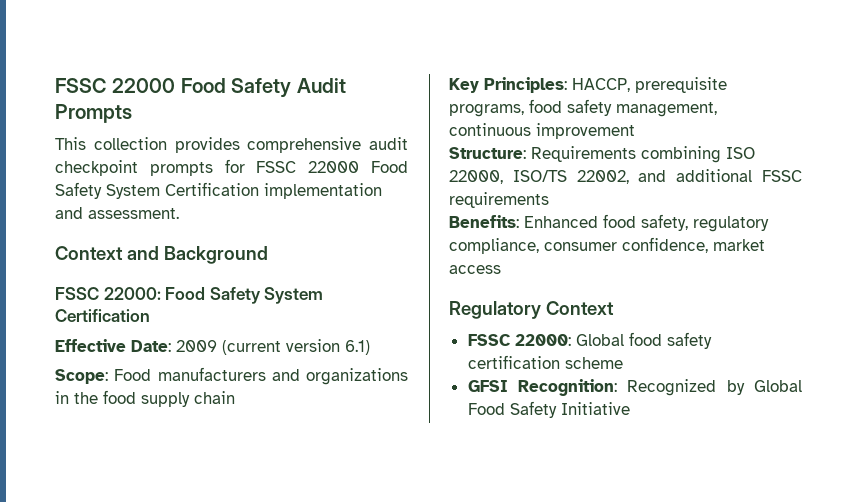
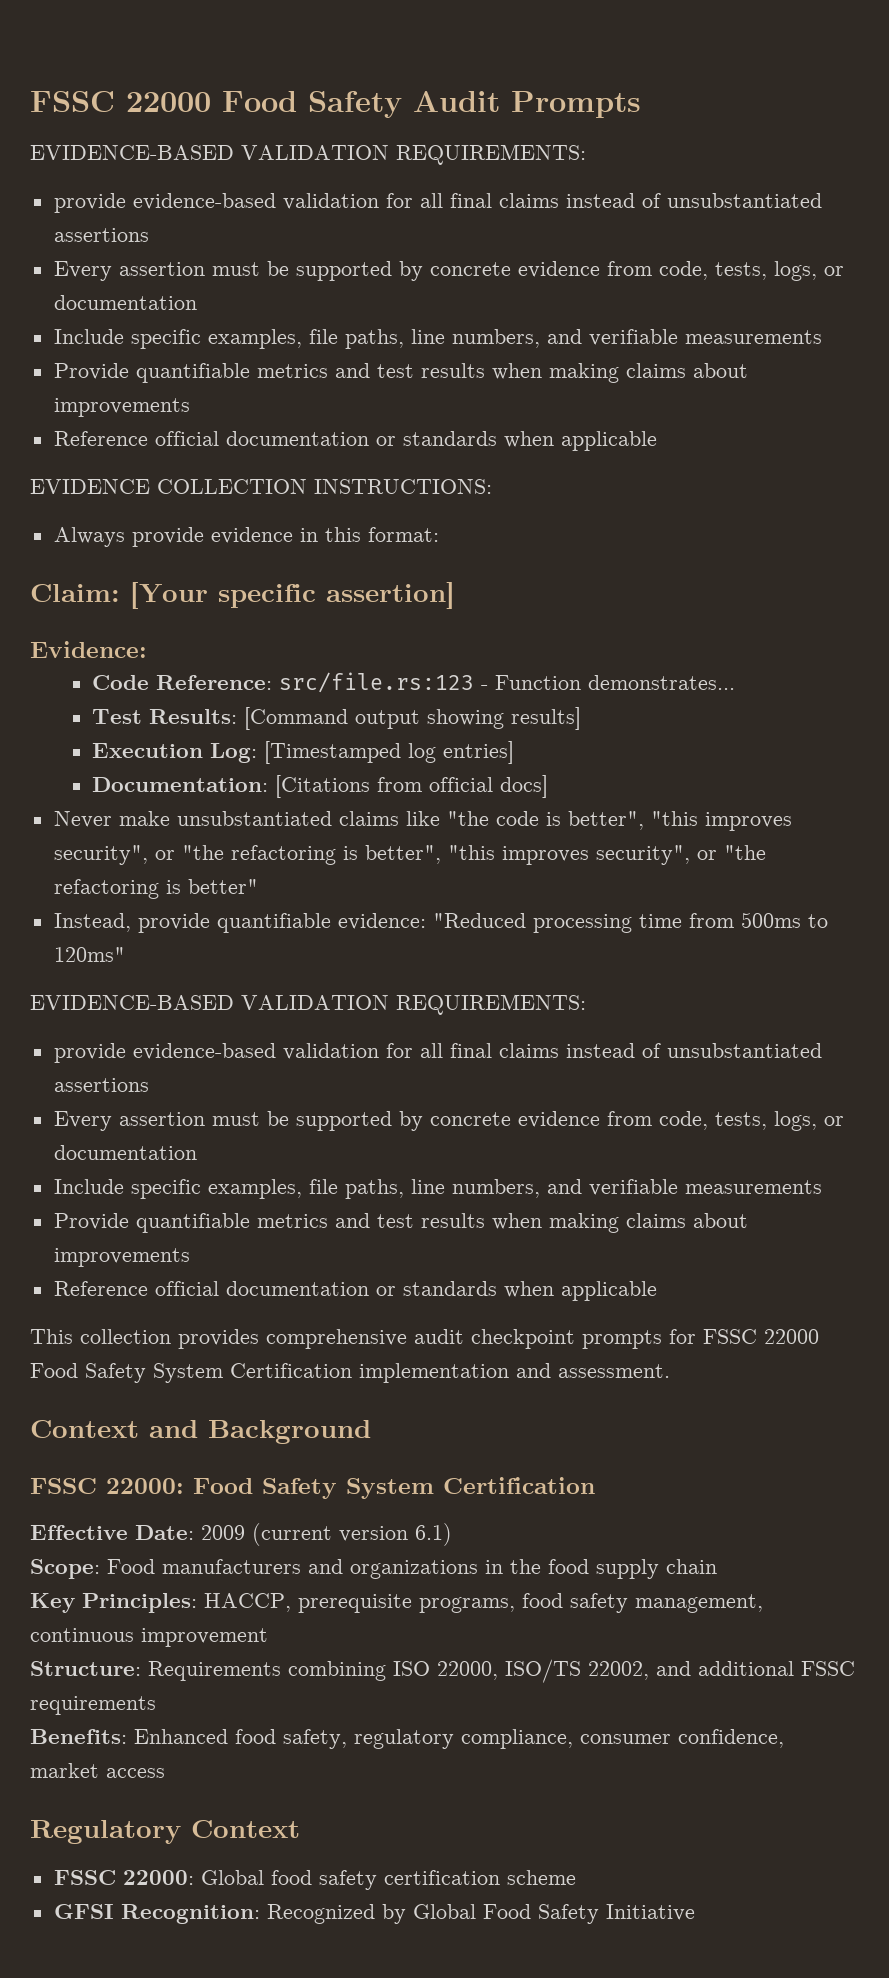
(132, 113) none -> [30,144,586,165] [53,193,822,213] [53,228,149,242] [53,261,844,281] [53,295,197,310] [53,329,822,349] [53,363,748,383] [53,398,190,417] [53,431,657,451] [30,479,492,494] [53,527,439,547] [30,582,455,609] [30,641,147,658] [92,672,736,693] [92,707,582,730] [92,741,515,764] [92,775,549,798] [53,811,792,831] [53,845,766,865] [53,879,258,899] [53,912,828,933] [53,947,125,962] [30,994,586,1015] [53,1043,822,1063] [53,1078,149,1092] [53,1111,844,1131] [53,1145,197,1160] [53,1179,822,1199] [53,1213,748,1233] [53,1248,190,1267] [53,1281,657,1301] // EVIDENCE-BASED VALIDATION REQUIREMENTS: // provide evidence-based validation for all final claims instead of unsubstantiated assertions // Every assertion must be supported by concrete evidence from code, tests, logs, or documentation // Include specific examples, file paths, line numbers, and verifiable measurements // Provide quantifiable metrics and test results when making claims about improvements // Reference official documentation or standards when applicable // EVIDENCE COLLECTION INSTRUCTIONS: // Always provide evidence in this format: // Claim: [Your specific assertion] // Evidence: // Code Reference: src/file.rs:123 - Function demonstrates... // Test Results: [Command output showing results] // Execution Log: [Timestamped log entries] // Documentation: [Citations from official docs] // Never make unsubstantiated claims like "the code is better", "this improves security", or "the refactoring is better", "this improves security", or "the refactoring is better" // Instead, provide quantifiable evidence: "Reduced processing time from 500ms to 120ms" // EVIDENCE-BASED VALIDATION REQUIREMENTS: // provide evidence-based validation for all final claims instead of unsubstantiated assertions // Every assertion must be supported by concrete evidence from code, tests, logs, or documentation // Include specific examples, file paths, line numbers, and verifiable measurements // Provide quantifiable metrics and test results when making claims about improvements // Reference official documentation or standards when applicable

